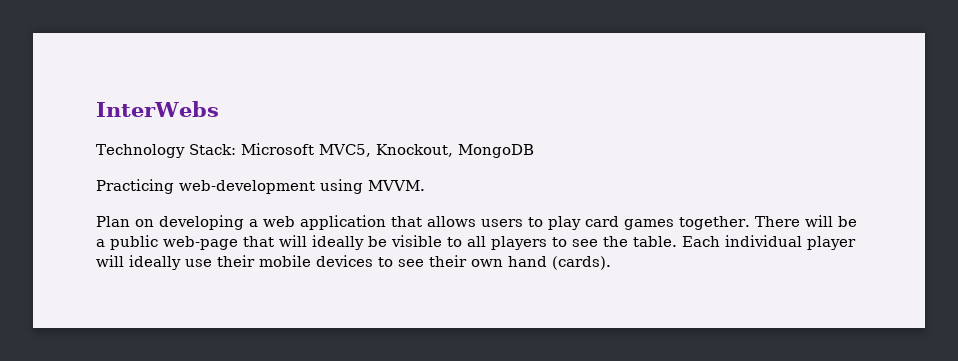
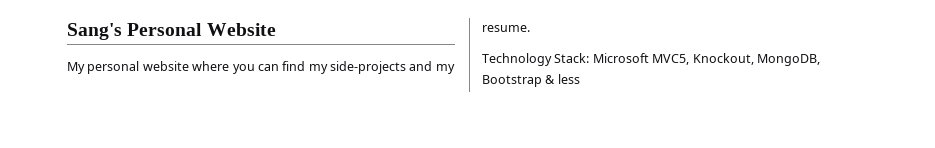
[96,101,219,117] InterWebs -> [67,23,276,40] [67,61,455,74] [482,25,530,32] Sang's Personal Website // My personal website where you can find my side-projects and my resume.
[457,144,534,158] [96,179,425,194] [96,215,857,230] [96,235,856,250] [96,255,611,270] MongoDB // Practicing web-development using MVVM. // Plan on developing a web application that allows users to play card games together. There will be a public web-page that will ideally be visible to all players to see the table. Each individual player will ideally use their mobile devices to see their own hand (cards). -> [756,54,820,66] [482,74,580,87] MongoDB, Bootstrap & less

